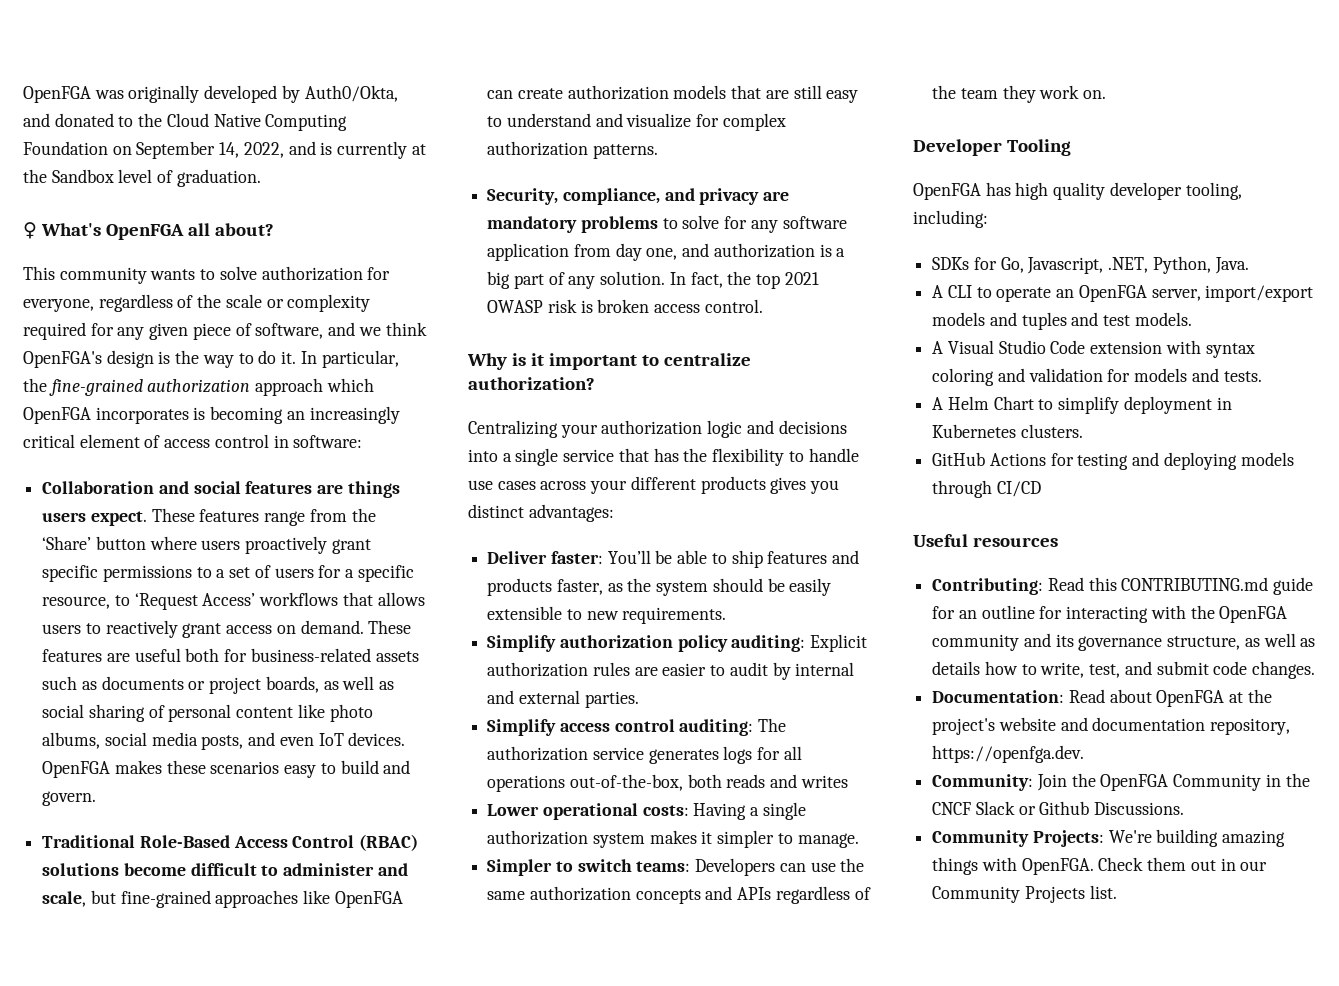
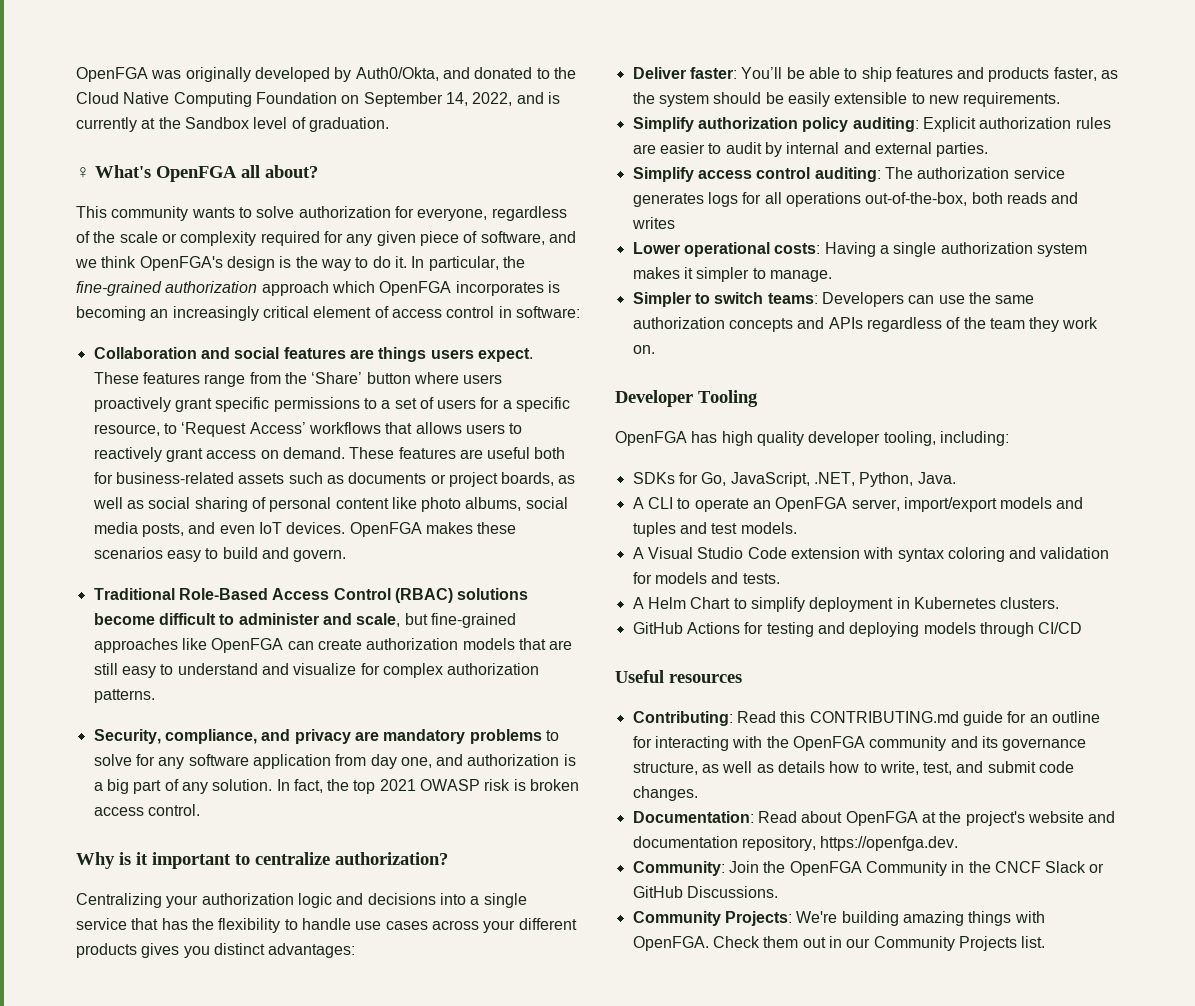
[1027,257,1104,274] Javascript, -> [730,472,810,487] JavaScript,
[1039,801,1090,815] Github -> [632,886,683,898] GitHub

